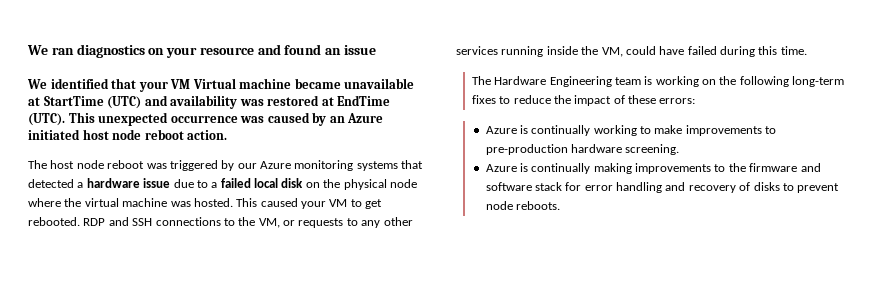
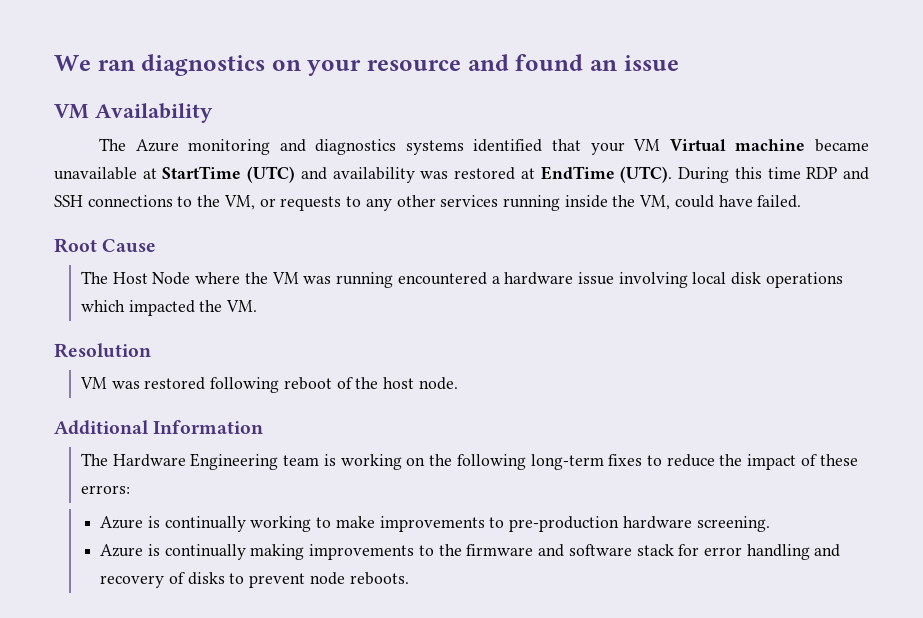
[27,79,47,89] We -> [54,103,213,123] [98,138,464,155] VM Availability // The Azure monitoring and diagnostics systems
[68,112,384,126] [28,129,228,140] [28,160,424,171] [28,178,417,190] [28,198,383,209] [28,217,80,226] This unexpected occurrence was caused by an Azure initiated host node reboot action. // The host node reboot was triggered by our Azure monitoring systems that detected a hardware issue due to a failed local disk on the physical node where the virtual machine was hosted. This caused your VM to get rebooted. -> [678,167,801,183] During this time
[687,46,807,57] failed during this time. -> [757,195,802,208] [54,238,157,253] [81,271,843,288] [81,300,258,316] [54,343,151,358] [80,377,458,393] [54,420,264,435] failed. // Root Cause // The Host Node where the VM was running encountered a hardware issue involving local disk operations which impacted the VM. // Resolution // VM was restored following reboot of the host node. // Additional Information

